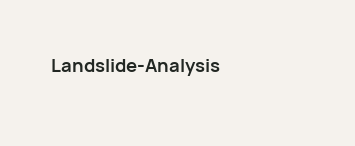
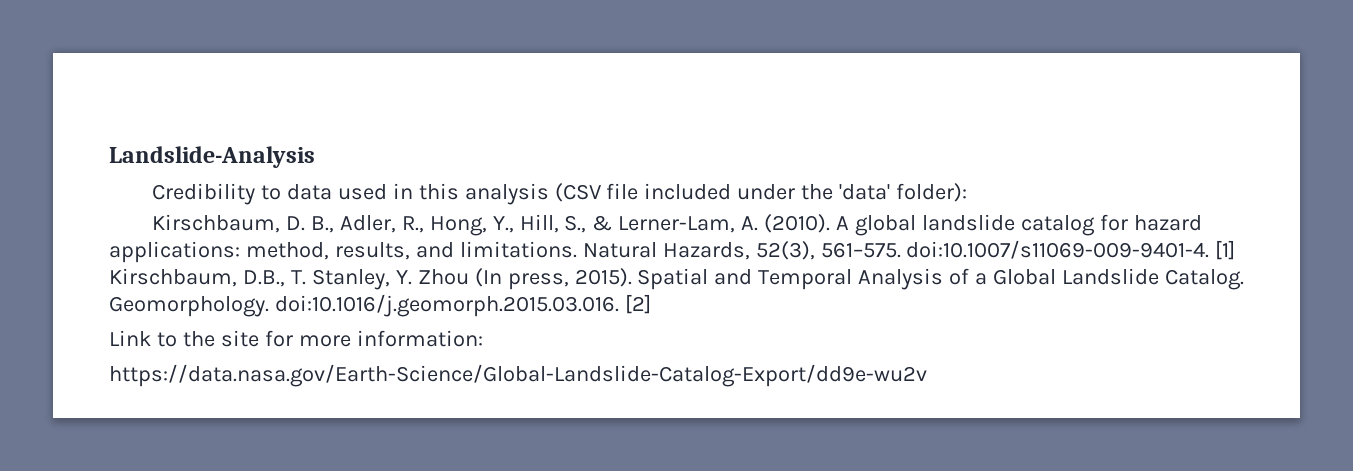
(220, 67) none -> [151,183,968,205] [151,214,1202,236] [109,240,1236,263] [109,268,1244,290] [109,294,651,317] [109,330,483,347] [109,364,927,387] // Credibility to data used in this analysis (CSV file included under the 'data' folder): // Kirschbaum, D. B., Adler, R., Hong, Y., Hill, S., & Lerner-Lam, A. (2010). A global landslide catalog for hazard applications: method, results, and limitations. Natural Hazards, 52(3), 561–575. doi:10.1007/s11069-009-9401-4. [1] Kirschbaum, D.B., T. Stanley, Y. Zhou (In press, 2015). Spatial and Temporal Analysis of a Global Landslide Catalog. Geomorphology. doi:10.1016/j.geomorph.2015.03.016. [2] // Link to the site for more information: // https://data.nasa.gov/Earth-Science/Global-Landslide-Catalog-Export/dd9e-wu2v

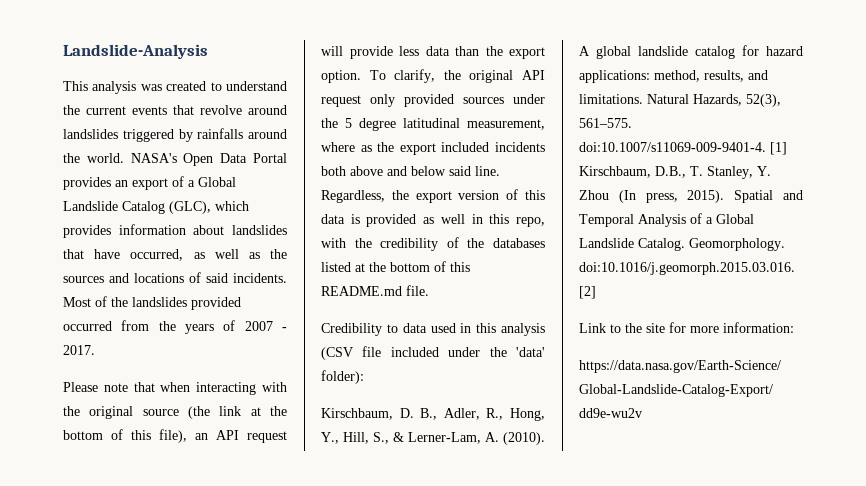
(315, 157) none -> [63,81,287,94] [63,105,287,115] [63,128,287,142] [63,153,287,166] [63,176,236,190] [63,201,249,214] [63,224,287,238] [63,249,287,261] [63,272,287,283] [63,296,241,310] [63,320,287,334] [63,345,95,355] [63,382,287,395] [63,406,287,419] [63,429,287,443] [321,46,545,59] [321,69,545,83] [321,94,545,107] [321,118,545,131] [321,142,545,155] [321,166,500,176] [321,189,545,203] [321,214,545,227] [321,237,545,251] [321,261,470,272] [321,285,429,296] // This analysis was created to understand the current events that revolve around landslides triggered by rainfalls around the world. NASA's Open Data Portal provides an export of a Global Landslide Catalog (GLC), which provides information about landslides that have occurred, as well as the sources and locations of said incidents. Most of the landslides provided occurred from the years of 2007 - 2017. // Please note that when interacting with the original source (the link at the bottom of this file), an API request will provide less data than the export option. To clarify, the original API request only provided sources under the 5 degree latitudinal measurement, where as the export included incidents both above and below said line. Regardless, the export version of this data is provided as well in this repo, with the credibility of the databases listed at the bottom of this README.md file.

